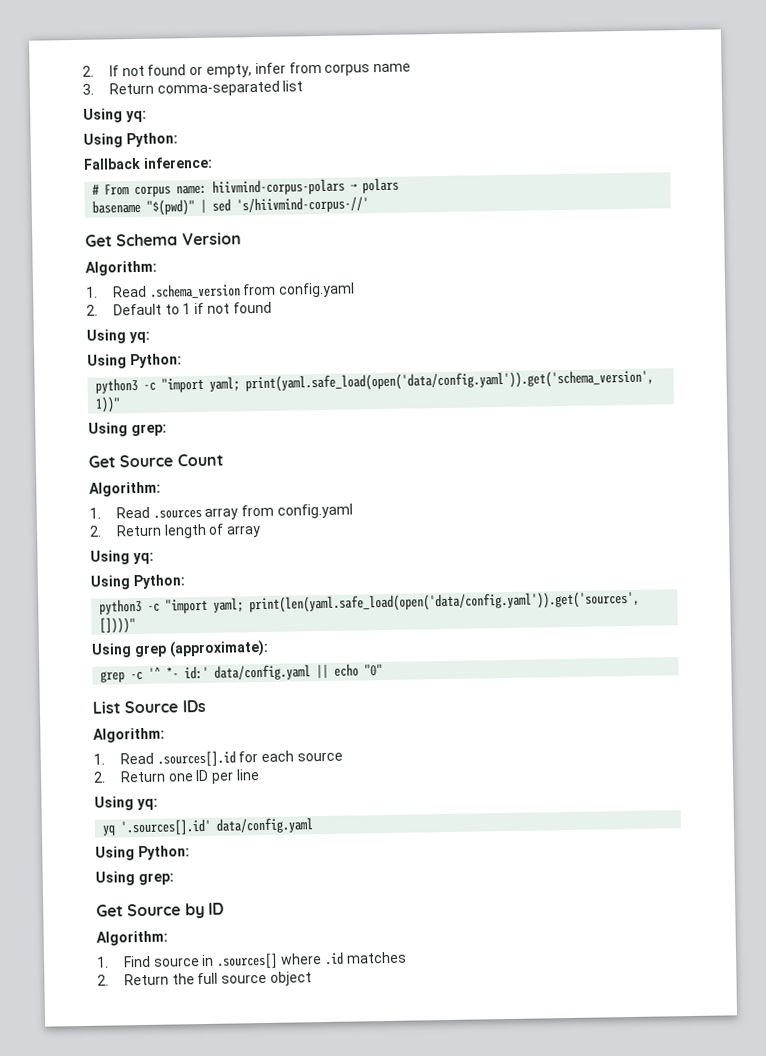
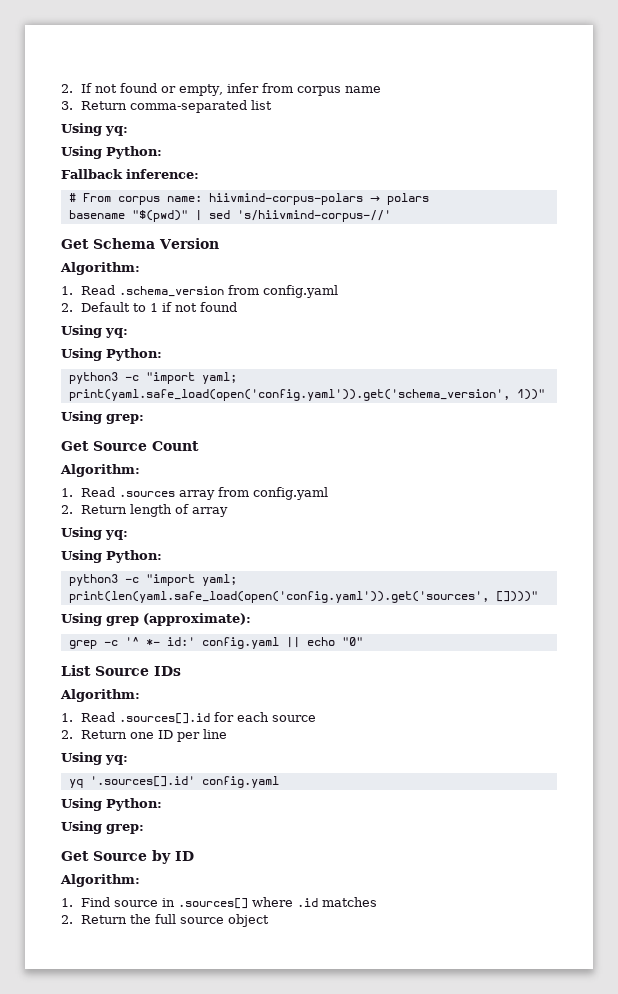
[245,369,655,393] print(yaml.safe_load(open('data/config.yaml')).get('schema_version', -> [68,389,510,401] print(yaml.safe_load(open('config.yaml')).get('schema_version',
[249,590,641,614] print(len(yaml.safe_load(open('data/config.yaml')).get('sources', -> [68,591,489,603] print(len(yaml.safe_load(open('config.yaml')).get('sources',
[214,664,312,681] data/config.yaml -> [201,637,279,649] config.yaml
[216,817,314,834] data/config.yaml -> [201,776,279,788] config.yaml

